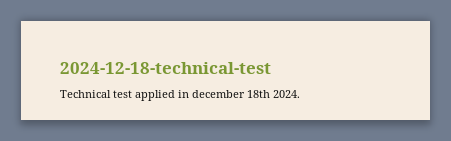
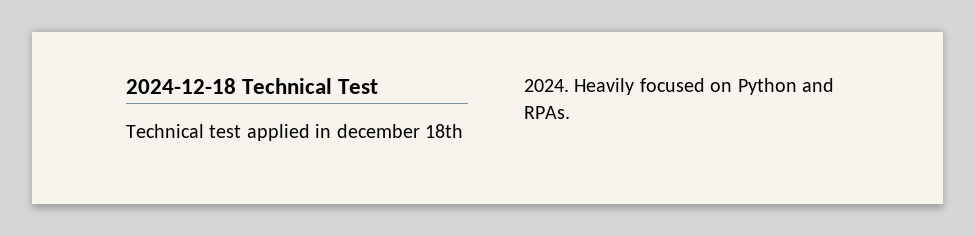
[60,62,271,74] 2024-12-18-technical-test -> [126,78,379,94] 2024-12-18 Technical Test
(300, 94) none -> [574,78,834,95] [524,106,570,119] Heavily focused on Python and RPAs.

